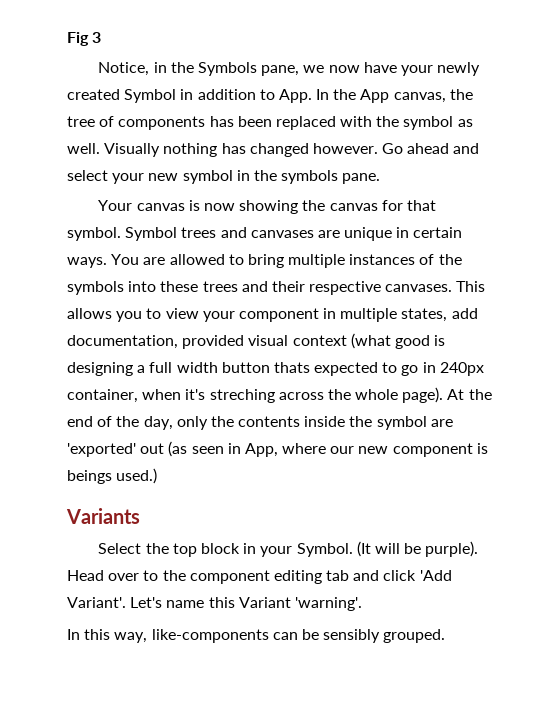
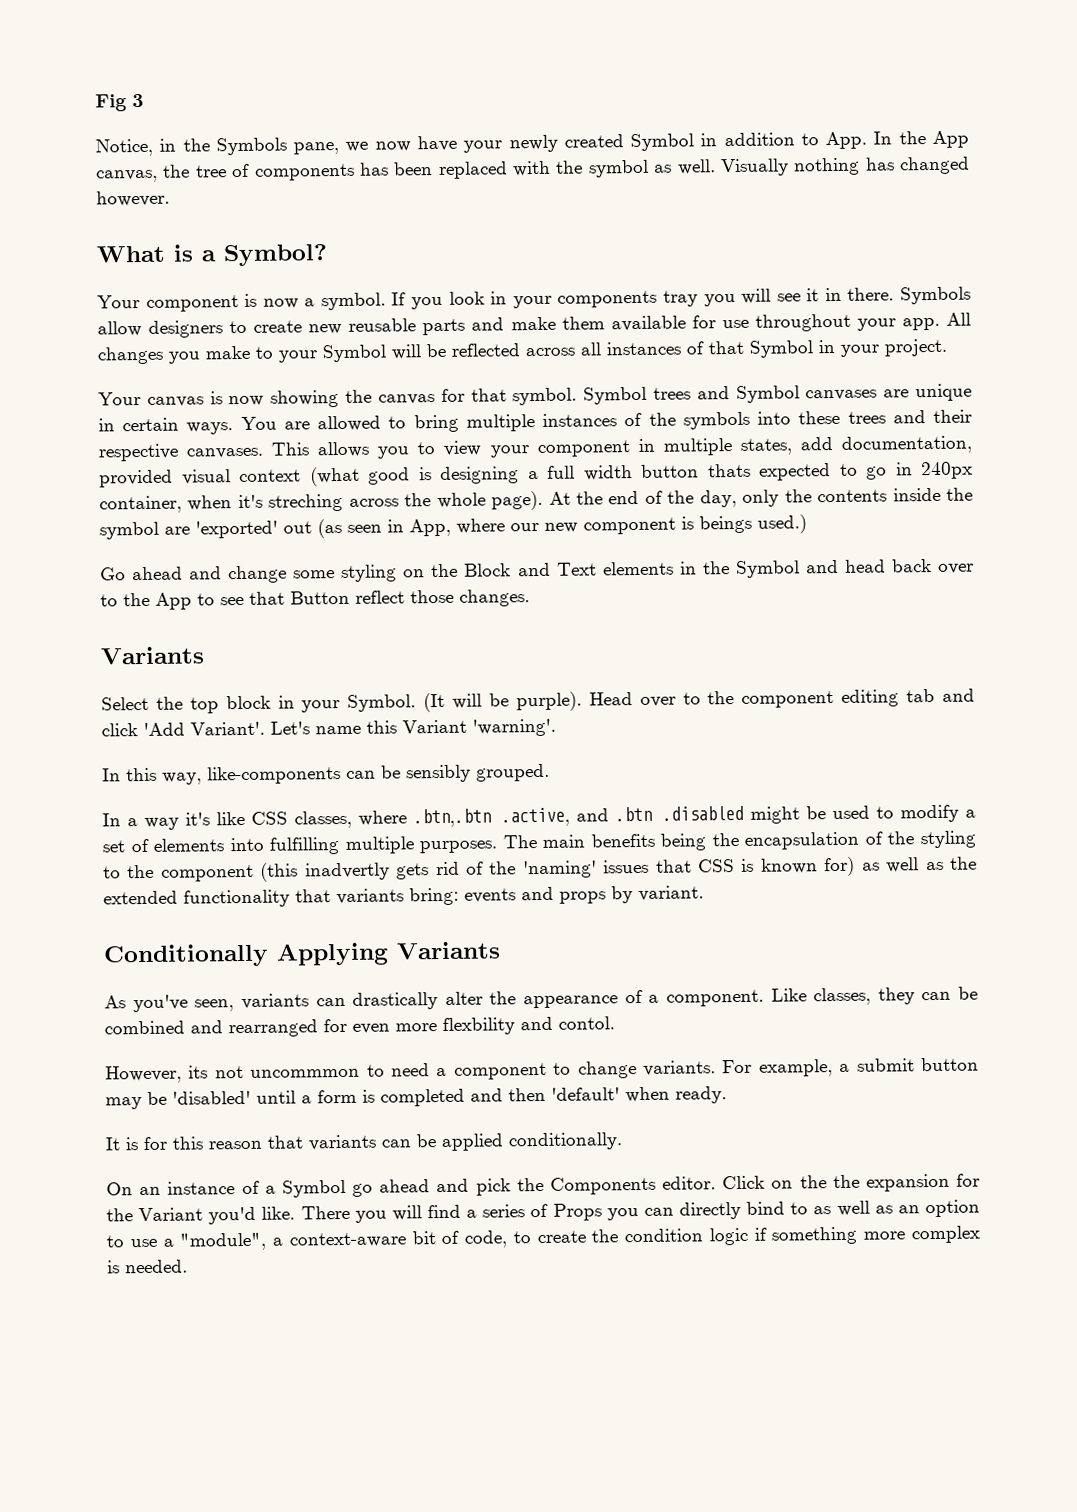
[382,143,480,154] [67,170,381,184] Go ahead and select your new symbol in the symbols pane. -> [96,244,328,267] [97,286,971,312] [97,312,971,338] [97,338,947,365] // What is a Symbol? // Your component is now a symbol. If you look in your components tray you will see it in there. Symbols allow designers to create new reusable parts and make them available for use throughout your app. All changes you make to your Symbol will be reflected across all instances of that Symbol in your project.
(247, 232) none -> [735,385,800,403] Symbol
(158, 476) none -> [100,559,974,584] [100,589,530,610] // Go ahead and change some styling on the Block and Text elements in the Symbol and head back over to the App to see that Button reflect those changes.
(446, 636) none -> [102,804,977,830] [102,830,976,855] [103,856,978,882] [103,885,704,908] [103,941,501,968] [104,986,978,1013] [104,1016,615,1038] [105,1057,979,1084] [105,1086,727,1110] [105,1132,622,1151] [106,1173,980,1198] [106,1199,980,1225] [106,1225,980,1251] [107,1259,188,1274] // In a way it's like CSS classes, where .btn,.btn .active, and .btn .disabled might be used to modify a set of elements into fulfilling multiple purposes. The main benefits being the encapsulation of the styling to the component (this inadvertly gets rid of the 'naming' issues that CSS is known for) as well as the extended functionality that variants bring: events and props by variant. // Conditionally Applying Variants // As you've seen, variants can drastically alter the appearance of a component. Like classes, they can be combined and rearranged for even more flexbility and contol. // However, its not uncommmon to need a component to change variants. For example, a submit button may be 'disabled' until a form is completed and then 'default' when ready. // It is for this reason that variants can be applied conditionally. // On an instance of a Symbol go ahead and pick the Components editor. Click on the the expansion for the Variant you'd like. There you will find a series of Props you can directly bind to as well as an option to use a "module", a context-aware bit of code, to create the condition logic if something more complex is needed.

